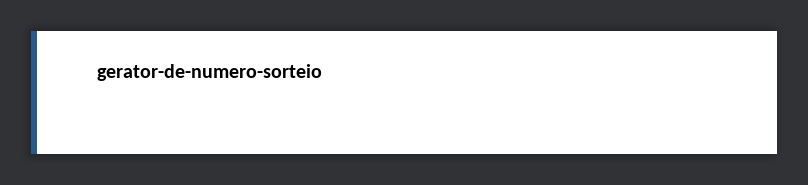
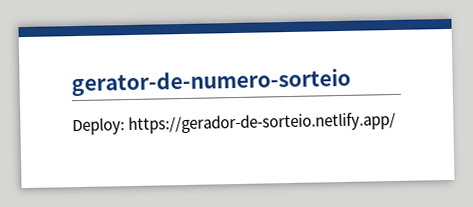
(322, 72) none -> [72,111,397,136] // Deploy: https://gerador-de-sorteio.netlify.app/

